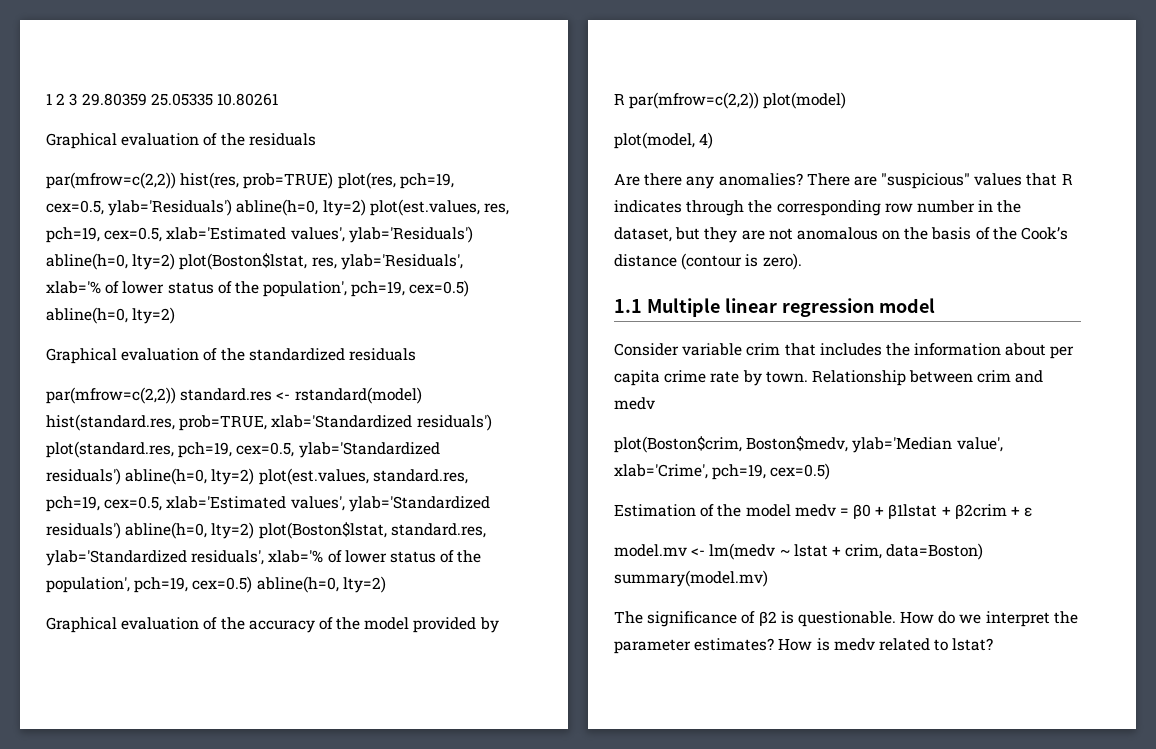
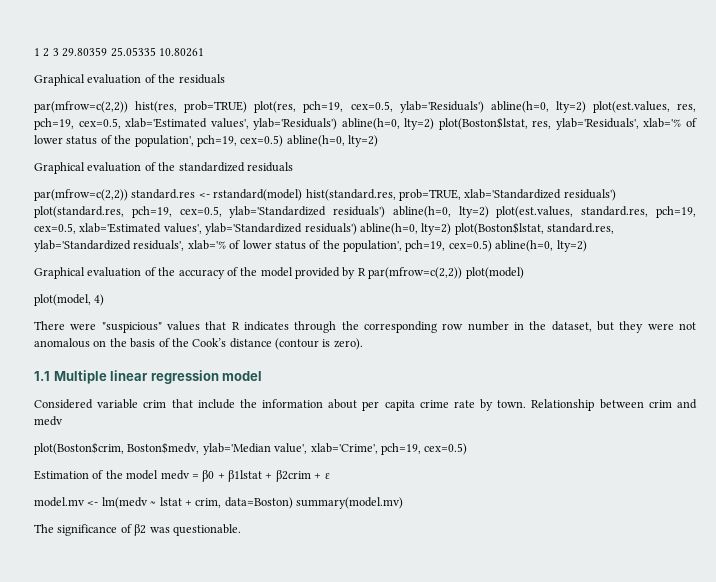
[614,173,877,189] Are there any anomalies? There are -> [34,321,97,330] There were
[741,230,765,240] are -> [647,323,674,330] were
[614,343,679,356] Consider -> [34,399,93,409] Considered
[819,343,882,356] includes -> [197,399,235,409] include
[780,611,1078,627] [614,638,994,654] is questionable. How do we interpret the parameter estimates? How is medv related to lstat? -> [149,524,241,536] was questionable.

